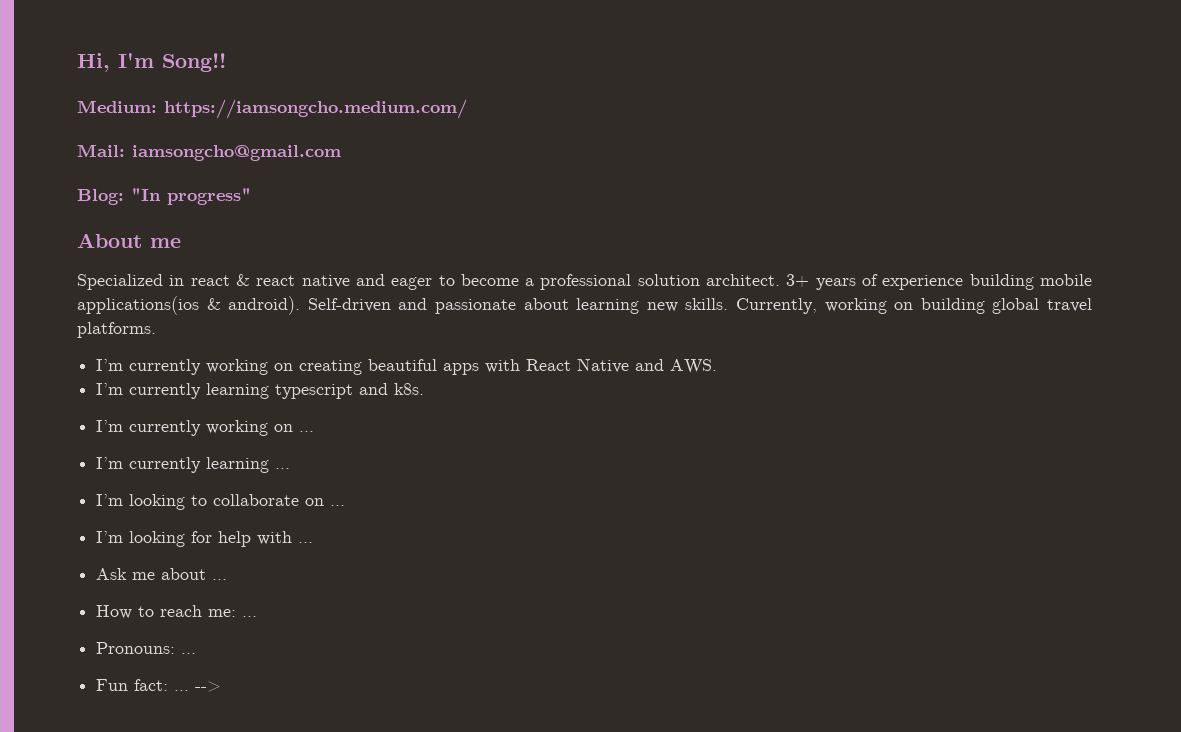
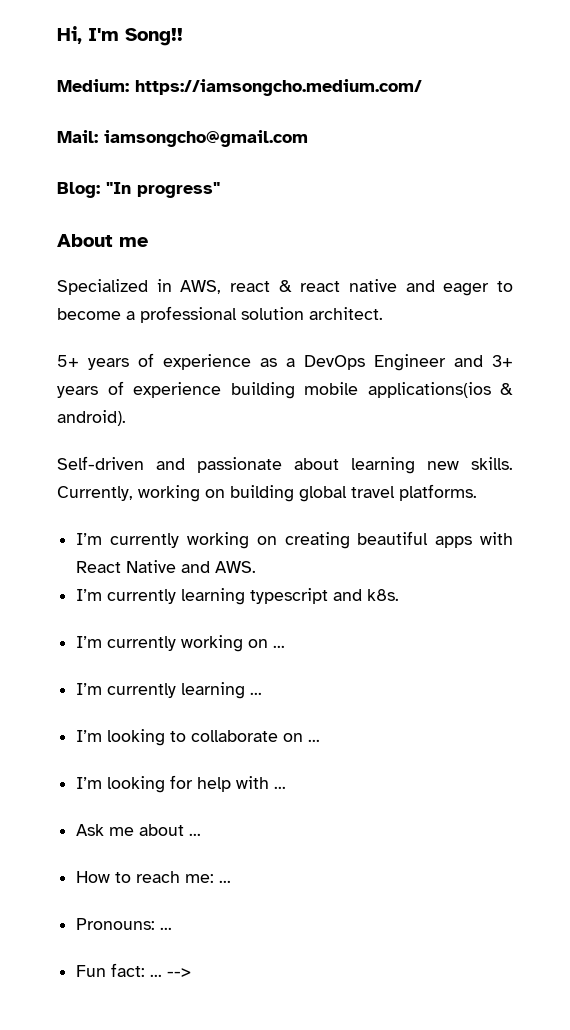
(185, 280) none -> [180,280,222,294] AWS,
(781, 280) none -> [57,353,483,371] // 5+ years of experience as a DevOps Engineer and
(301, 305) none -> (126, 418) //

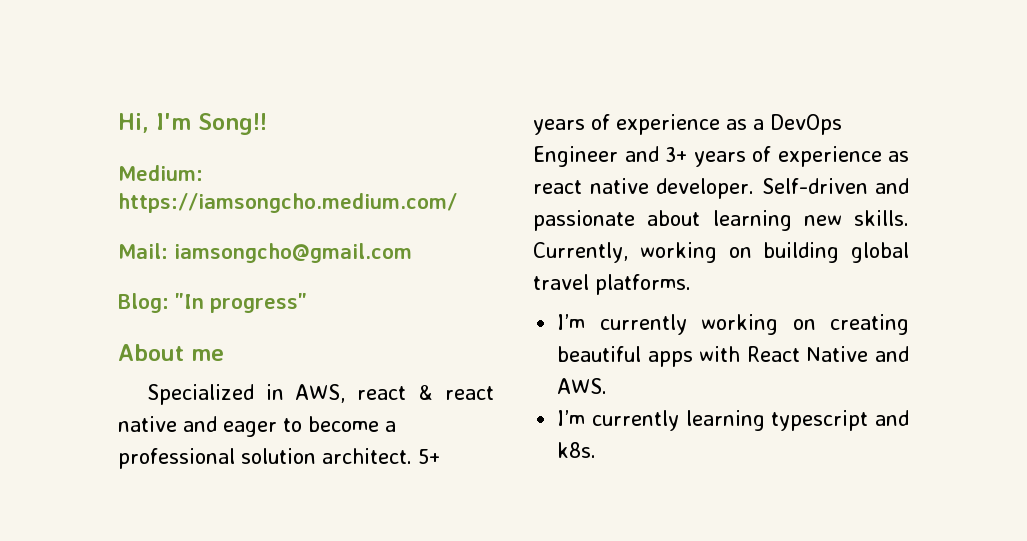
(383, 313) // -> (412, 456) none
[230,382,513,399] [57,410,126,426] building mobile applications(ios & android). // -> [888,151,909,162] [533,178,755,199] as react native developer.
[76,635,286,652] [76,682,263,699] [76,729,321,746] [76,775,287,793] [76,824,202,836] [76,871,232,883] [76,918,173,930] [76,963,192,977] // I’m currently working on ... // I’m currently learning ... // I’m looking to collaborate on ... // I’m looking for help with ... // Ask me about ... // How to reach me: ... // Pronouns: ... // Fun fact: ... --> -> (597, 450) none

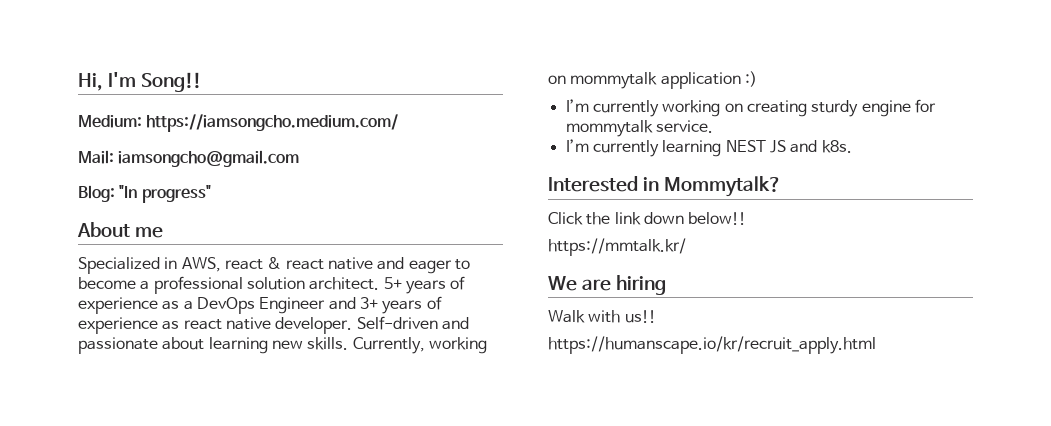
[763,242,909,263] [533,274,691,295] building global travel platforms. -> [570,71,757,89] mommytalk application :)
[557,346,909,367] [557,378,608,394] beautiful apps with React Native and AWS. -> [811,99,936,117] [565,120,713,137] sturdy engine for mommytalk service.
[771,410,869,431] typescript -> [725,140,786,153] NEST JS
(597, 450) none -> [548,176,782,197] [548,212,747,225] [548,238,686,256] [548,275,666,295] [548,310,656,323] [548,336,876,354] // Interested in Mommytalk? // Click the link down below!! // https://mmtalk.kr/ // We are hiring // Walk with us!! // https://humanscape.io/kr/recruit_apply.html

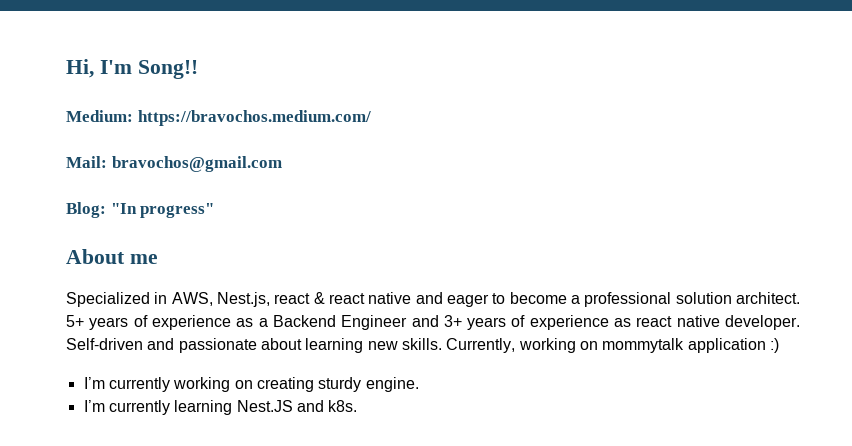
[146,114,399,132] https://iamsongcho.medium.com/ -> [137,110,371,126] https://bravochos.medium.com/
[118,150,300,167] iamsongcho@gmail.com -> [111,156,282,172] bravochos@gmail.com
(221, 264) none -> [217,292,270,307] Nest.js,
[196,297,255,314] DevOps -> [272,315,336,327] Backend
[861,99,936,117] [565,120,713,137] engine for mommytalk service. -> [365,377,419,392] engine.
[725,140,786,153] NEST JS -> [236,400,293,412] Nest.JS
[548,176,782,197] [548,212,747,225] [548,238,686,256] [548,275,666,295] [548,310,656,323] [548,336,876,354] // Interested in Mommytalk? // Click the link down below!! // https://mmtalk.kr/ // We are hiring // Walk with us!! // https://humanscape.io/kr/recruit_apply.html -> (358, 406) none

